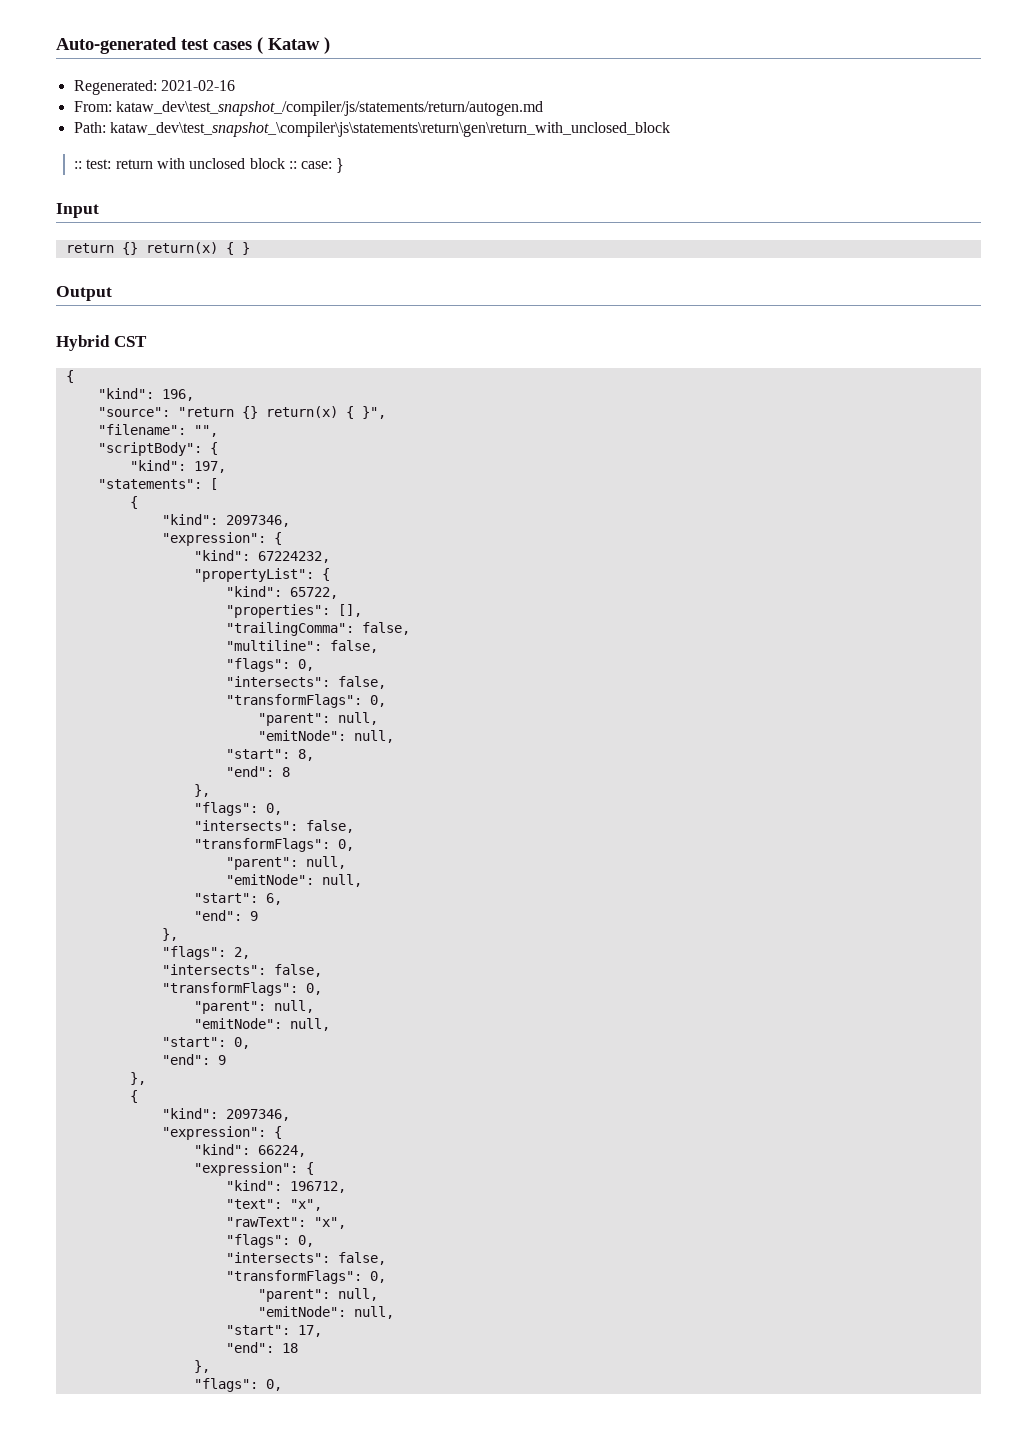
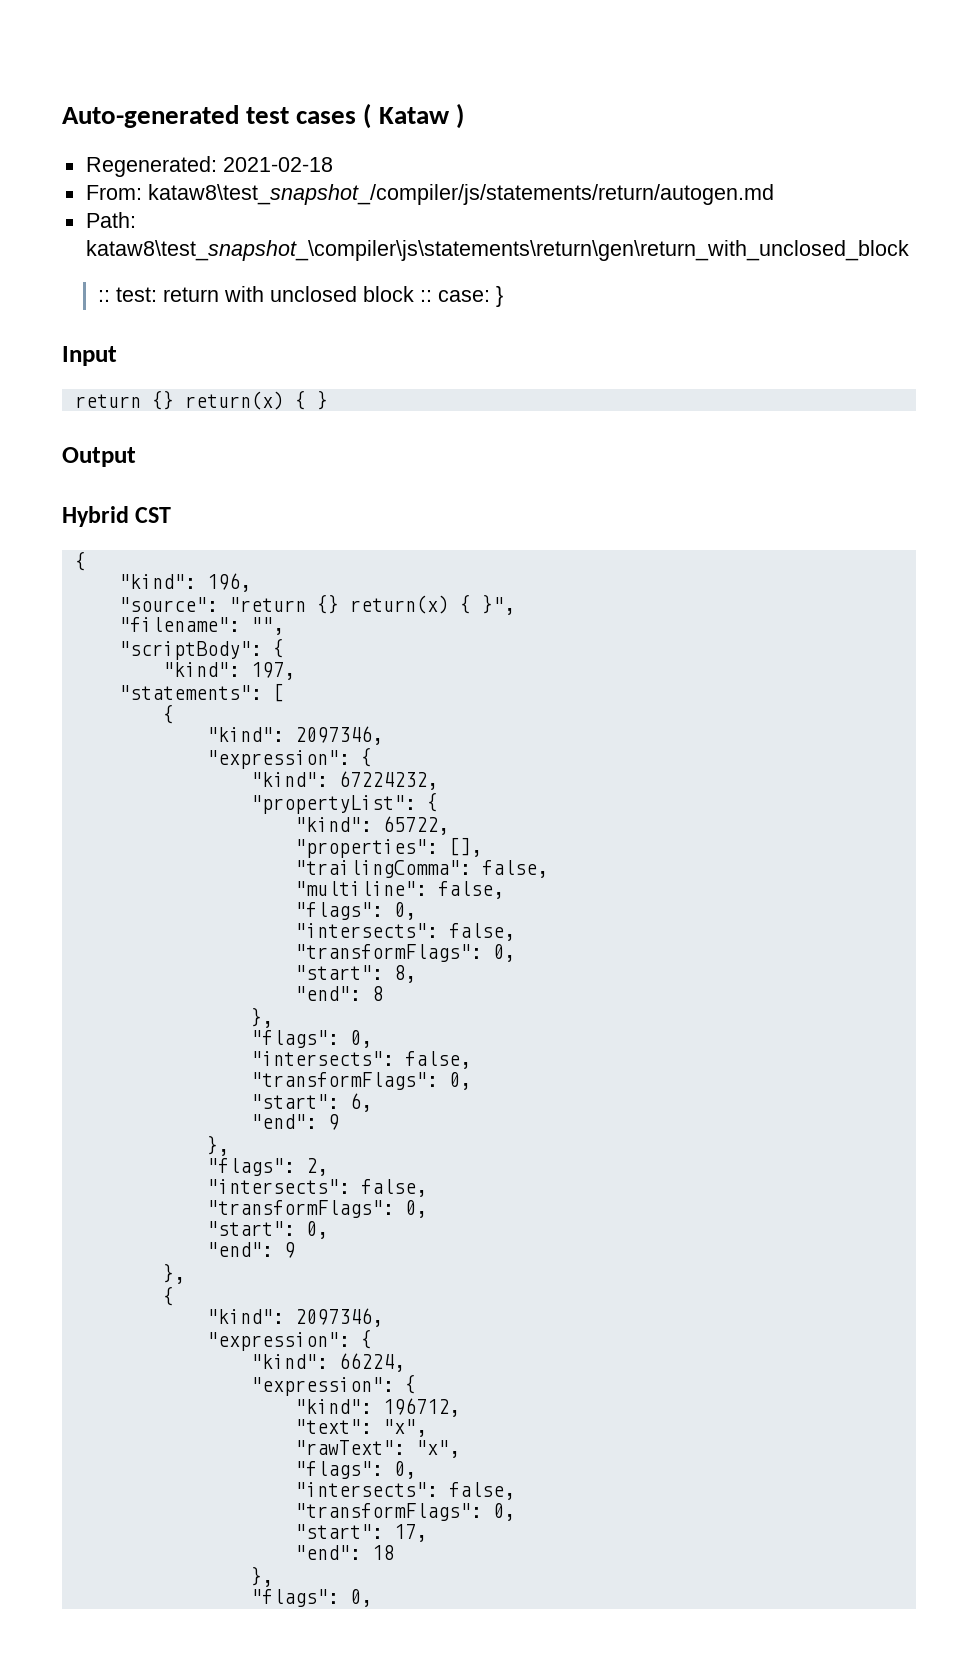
[160,80,235,91] 2021-02-16 -> [222,157,333,172] 2021-02-18
[115,101,543,116] kataw_dev\test_snapshot_/compiler/js/statements/return/autogen.md -> [147,184,774,205] kataw8\test_snapshot_/compiler/js/statements/return/autogen.md
[109,122,670,137] kataw_dev\test_snapshot_\compiler\js\statements\return\gen\return_with_unclosed_block -> [85,240,909,261] kataw8\test_snapshot_\compiler\js\statements\return\gen\return_with_unclosed_block
[257,712,378,726] [257,730,394,743] // "parent": null, // "emitNode": null, -> (515, 953) none
[225,856,346,870] [225,874,362,887] // "parent": null, // "emitNode": null, -> (471, 1081) none
[193,1000,314,1014] [193,1018,330,1031] // "parent": null, // "emitNode": null, -> (427, 1209) none
[257,1288,378,1302] [257,1306,394,1319] // "parent": null, // "emitNode": null, -> (515, 1512) none

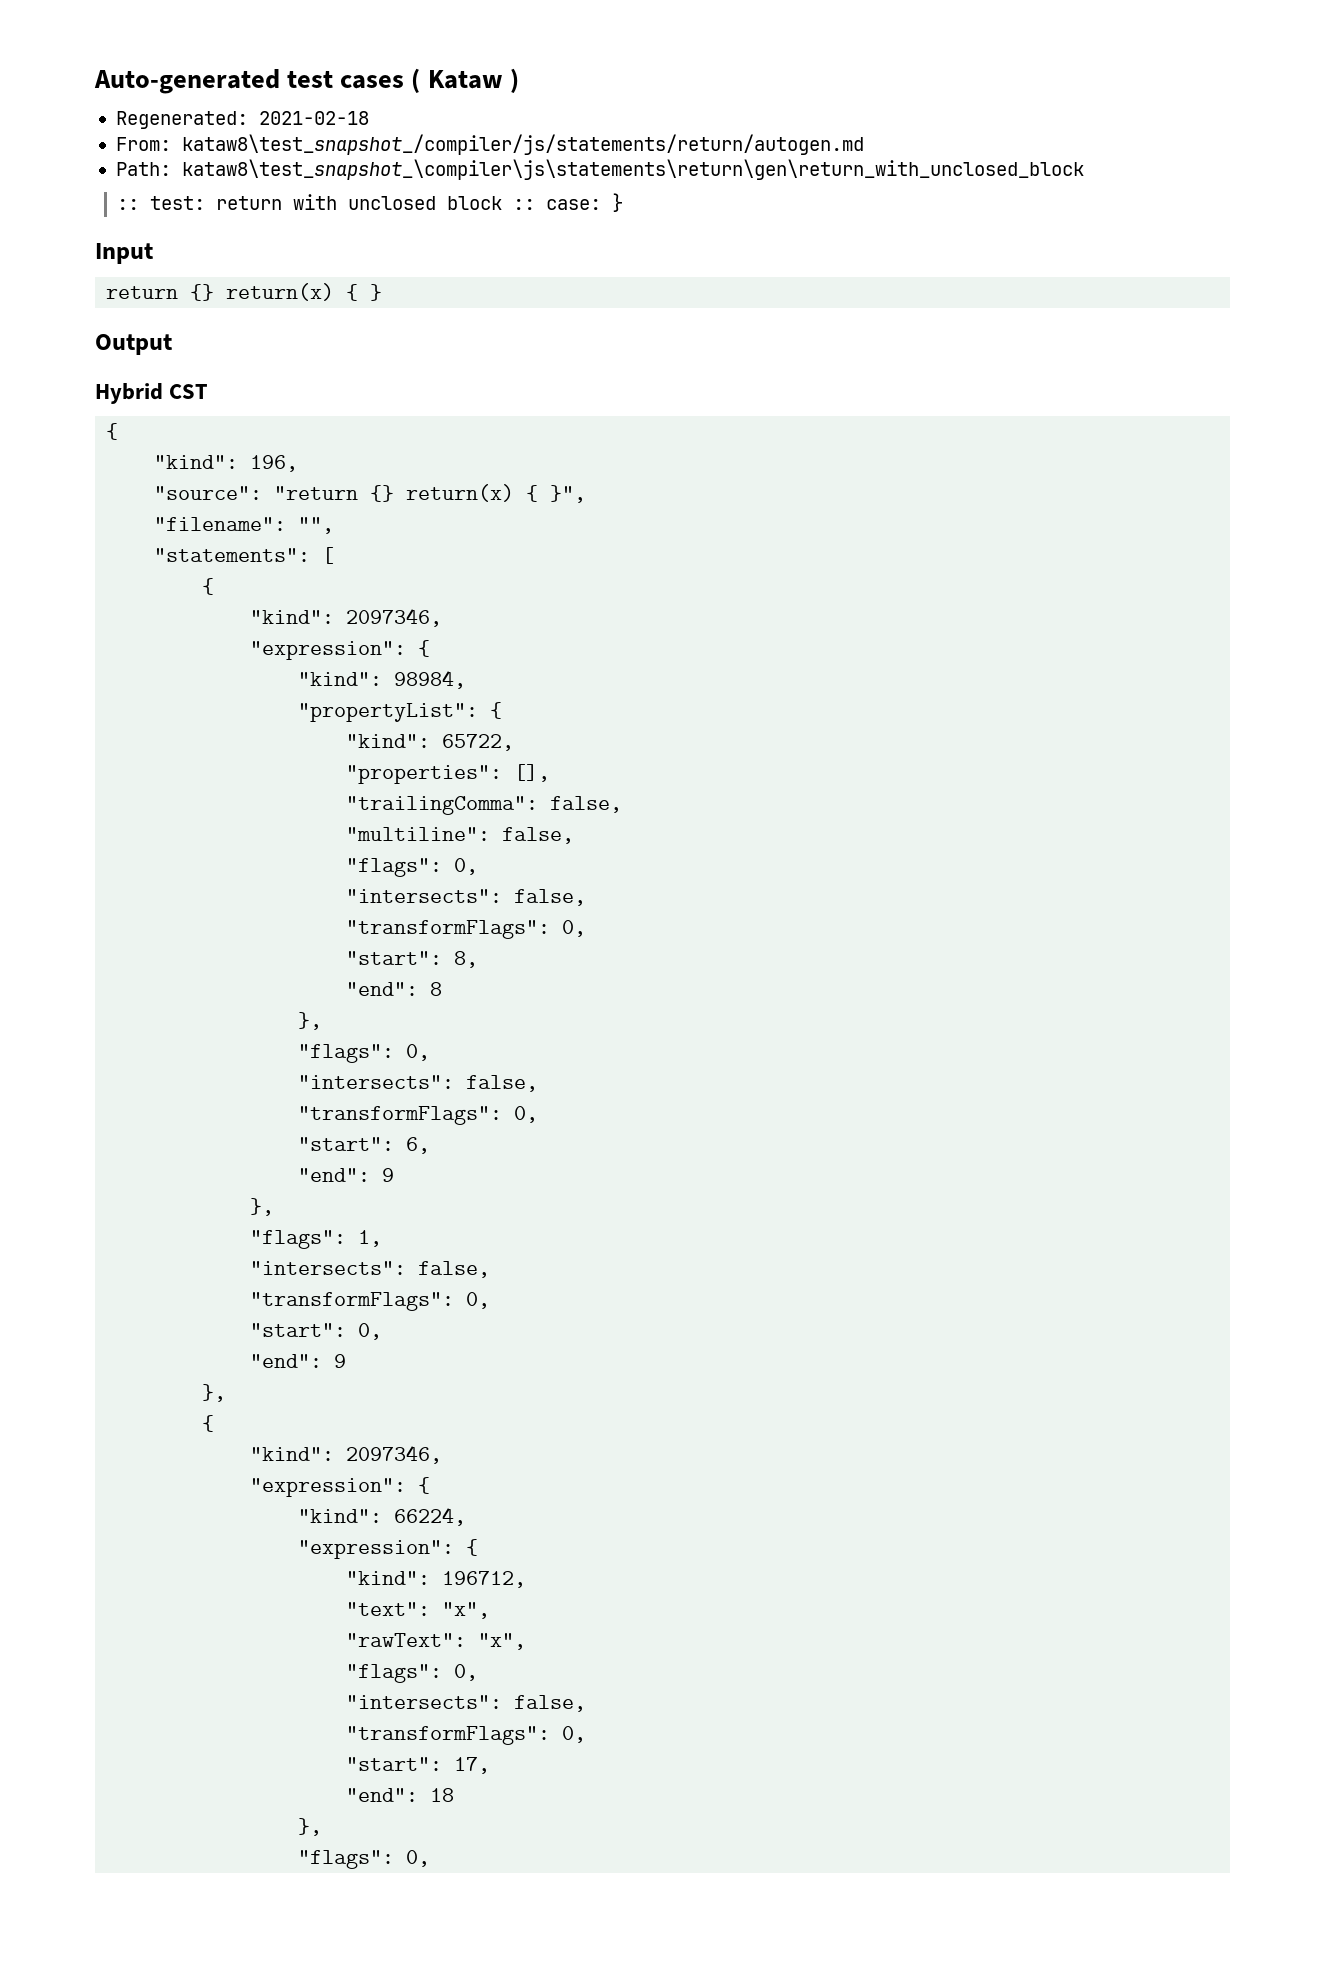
[118,638,284,660] [162,662,295,680] // "scriptBody": { // "kind": 197, -> (335, 525) none
[338,771,438,790] 67224232, -> [394,670,467,689] 98984,
[305,1158,328,1176] 2, -> [358,1230,383,1247] 1,

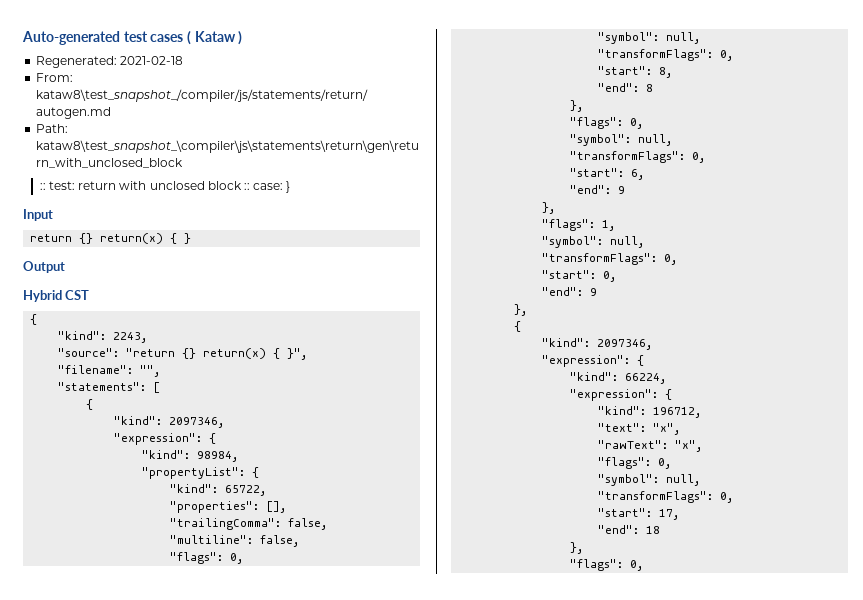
[250,455,299,472] 196, -> [113,332,148,343] 2243,
[346,889,587,906] "intersects": false, -> [598,32,701,44] "symbol": null,
[298,1075,539,1092] "intersects": false, -> [570,134,673,146] "symbol": null,
[250,1261,491,1278] "intersects": false, -> [542,236,645,248] "symbol": null,
[346,1695,587,1712] "intersects": false, -> [598,474,701,486] "symbol": null,

